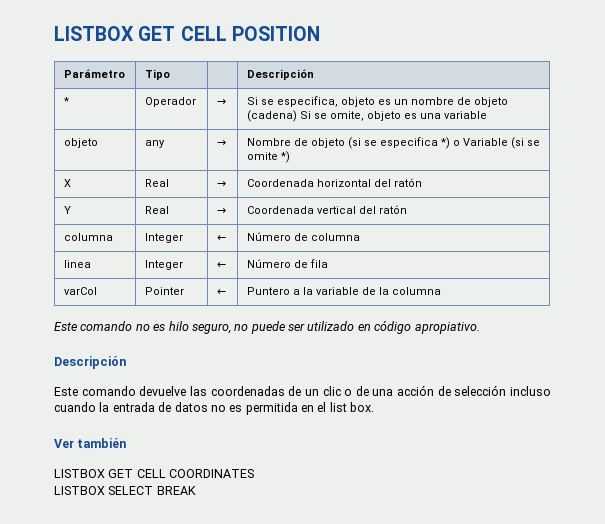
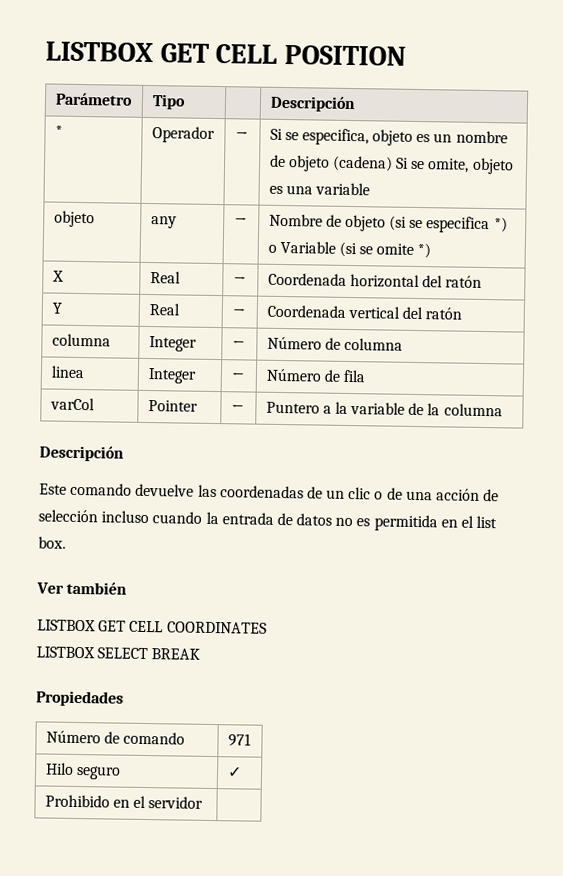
[54,320,480,334] // Este comando no es hilo seguro, no puede ser utilizado en código apropiativo. -> (503, 410) none
(196, 490) none -> [36,690,124,707] [45,730,185,745] [227,733,251,747] [44,762,121,780] [226,766,242,778] [44,794,204,809] // Propiedades // Número de comando | 971 // Hilo seguro | ✓ // Prohibido en el servidor |

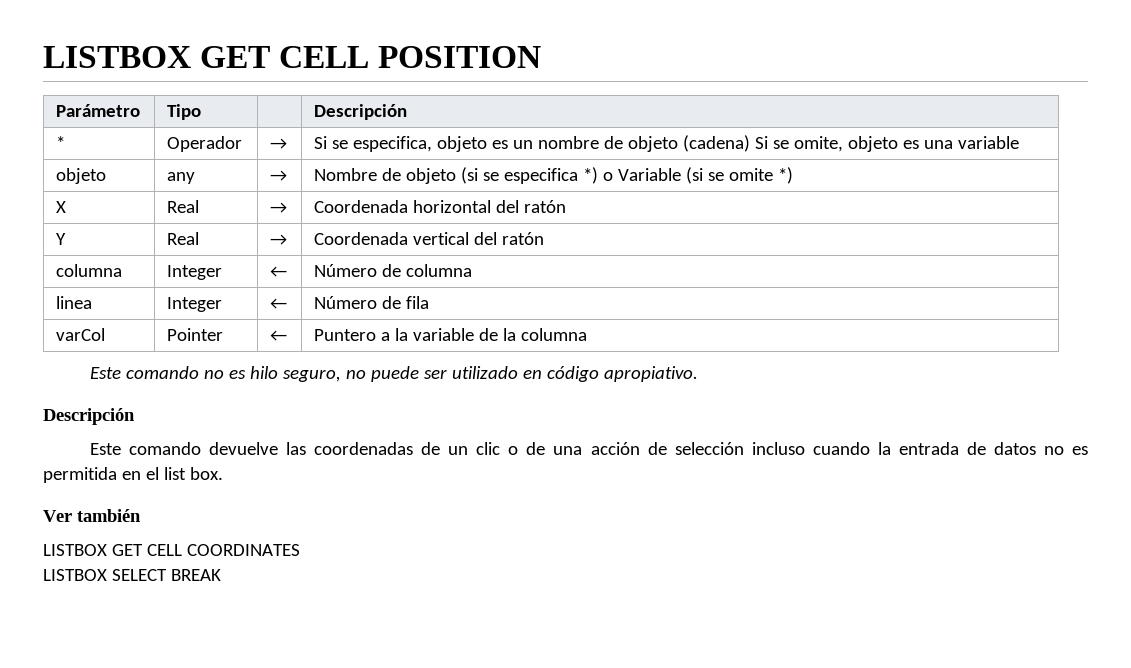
(503, 410) none -> [89,366,698,382] // Este comando no es hilo seguro, no puede ser utilizado en código apropiativo.
[36,690,124,707] [45,730,185,745] [227,733,251,747] [44,762,121,780] [226,766,242,778] [44,794,204,809] // Propiedades // Número de comando | 971 // Hilo seguro | ✓ // Prohibido en el servidor | -> (221, 575) none

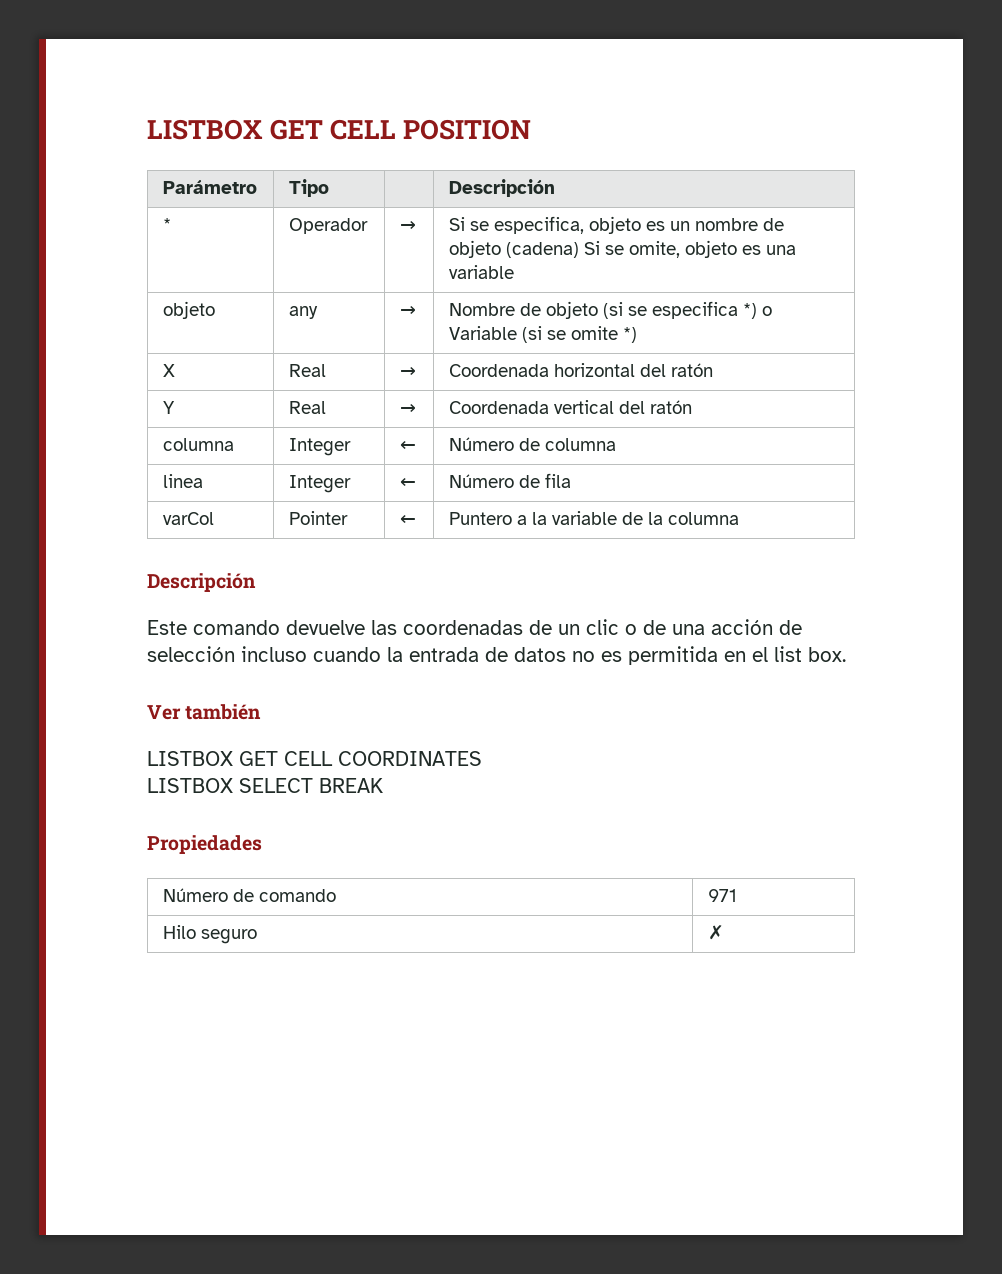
[89,366,698,382] // Este comando no es hilo seguro, no puede ser utilizado en código apropiativo. -> (739, 518) none
(221, 575) none -> [147,835,262,854] [162,888,336,902] [707,889,737,902] [162,925,257,944] [707,925,724,940] // Propiedades // Número de comando | 971 // Hilo seguro | ✗

